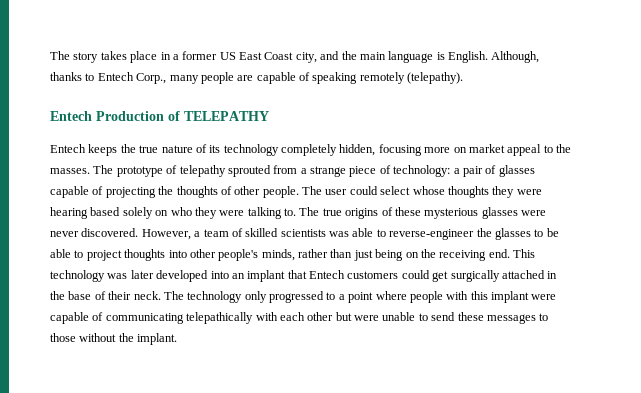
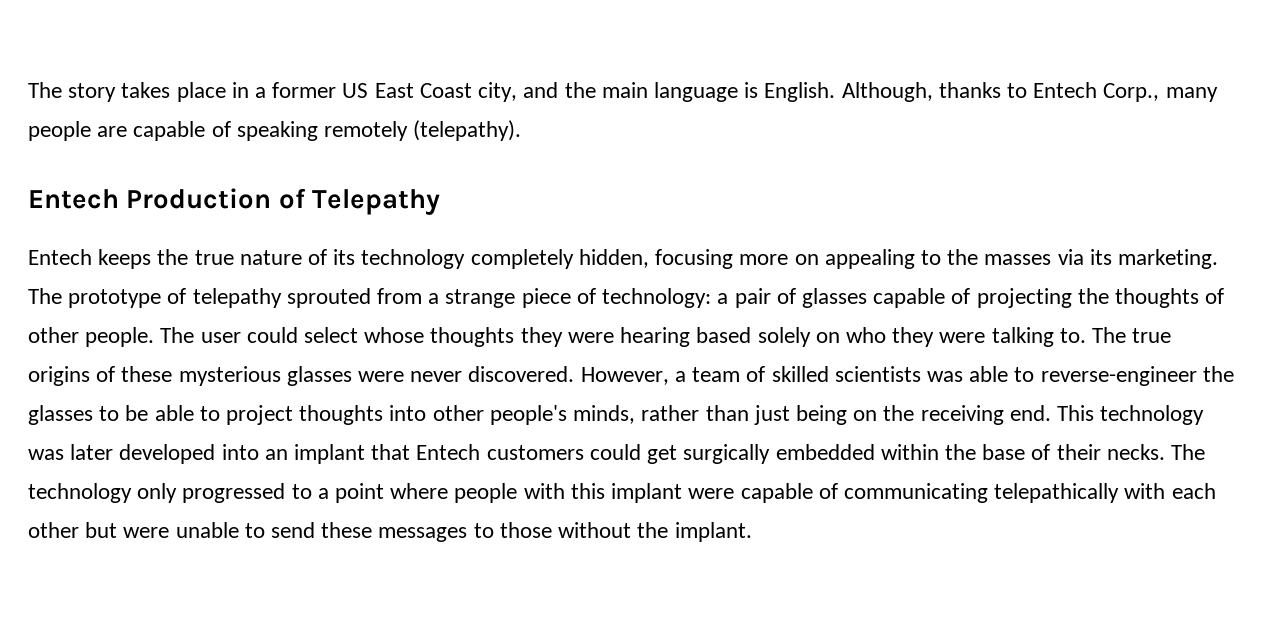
[184,111,269,121] TELEPATHY -> [312,189,441,215] Telepathy
[468,144,571,156] [50,168,90,174] market appeal to the masses. -> [824,249,1218,269] appealing to the masses via its marketing.
[501,270,558,279] attached in -> [775,444,939,460] embedded within
[133,291,161,300] neck. -> [1106,444,1165,460] necks.

